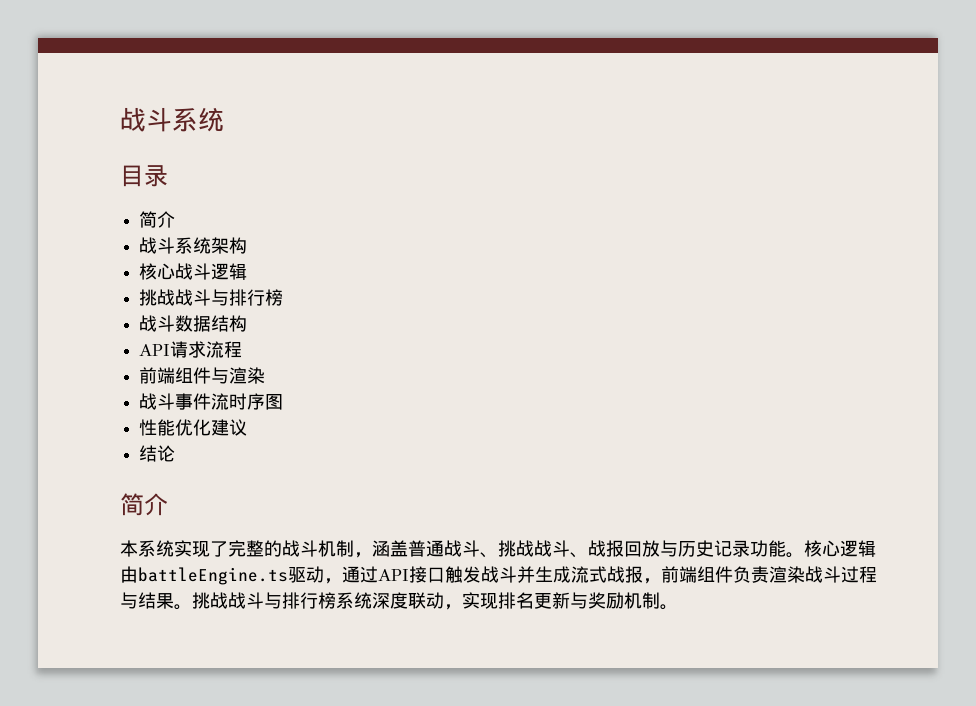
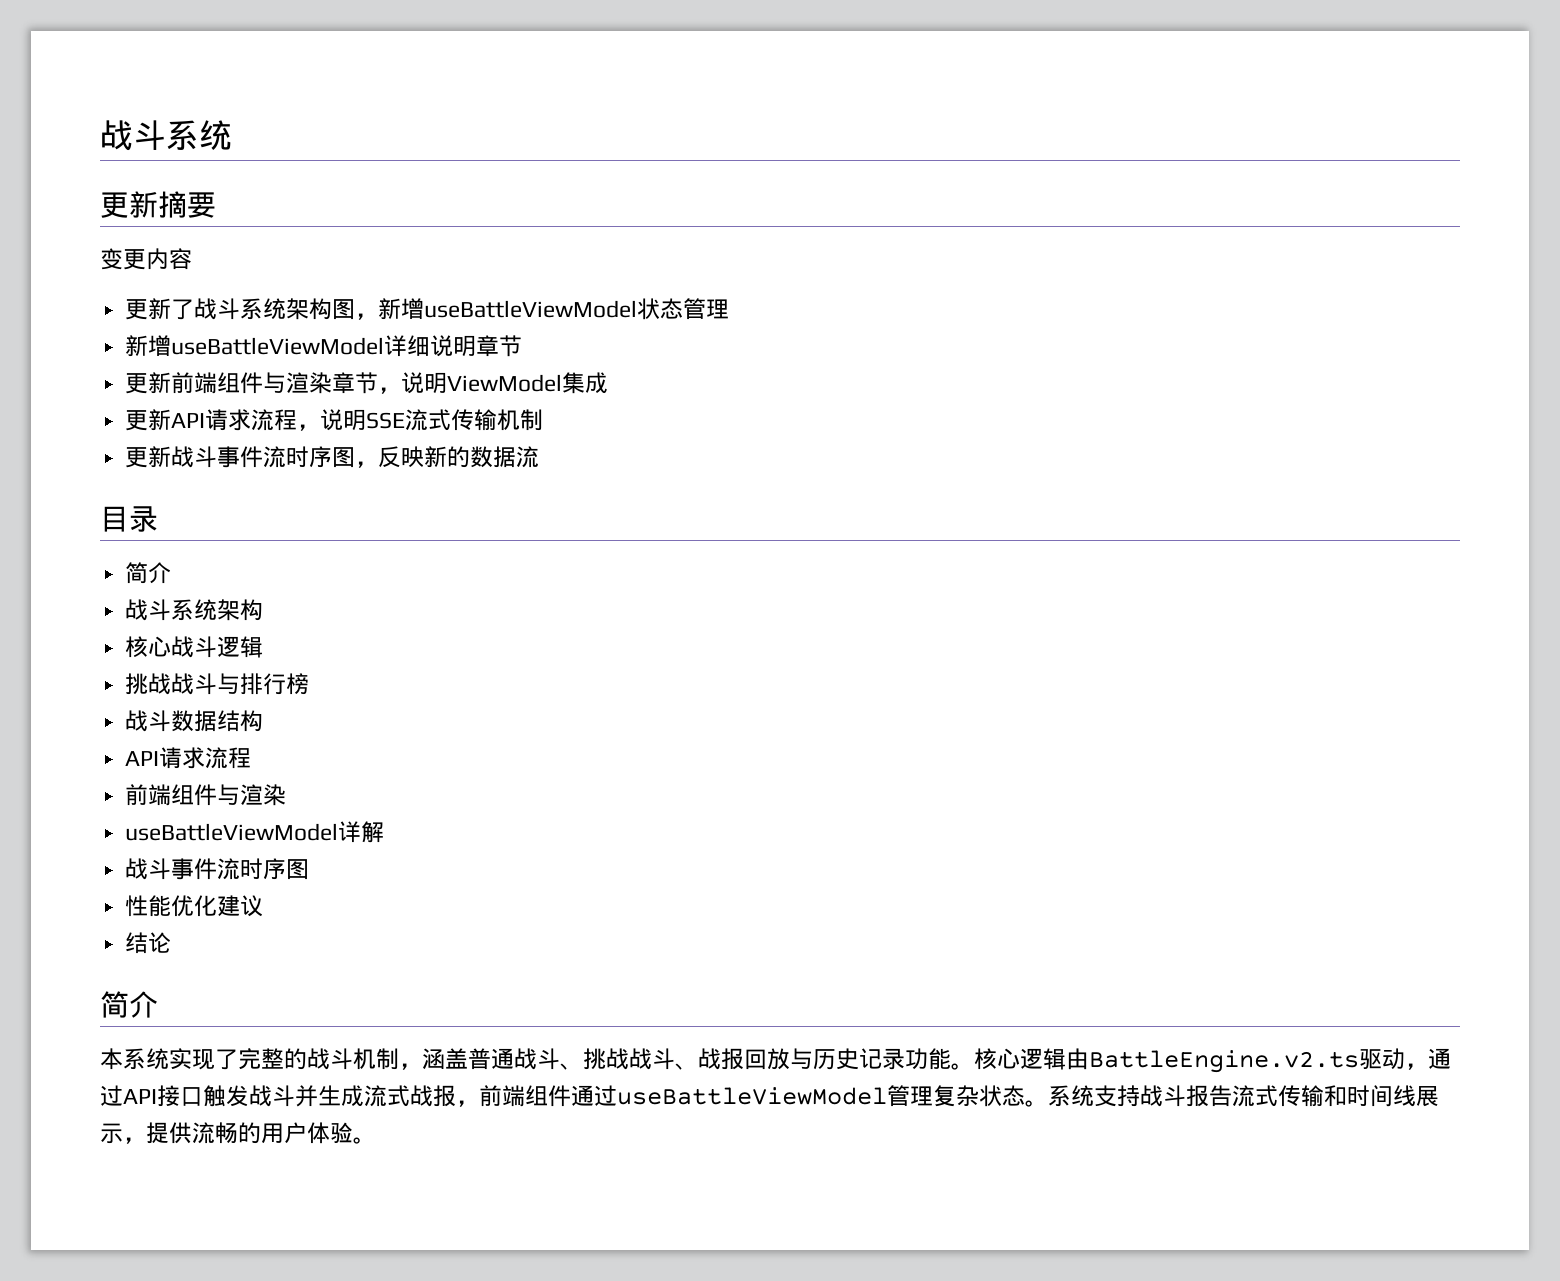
[120,107,224,132] 战斗系统 -> [100,120,232,151] [100,191,216,218] [100,248,192,270] [125,298,730,320] [125,335,523,357] [125,372,609,394] [125,409,544,431] [125,446,540,468] 战斗系统 // 更新摘要 // 变更内容 // 更新了战斗系统架构图，新增useBattleViewModel状态管理 // 新增useBattleViewModel详细说明章节 // 更新前端组件与渲染章节，说明ViewModel集成 // 更新API请求流程，说明SSE流式传输机制 // 更新战斗事件流时序图，反映新的数据流
(266, 375) none -> [125,821,385,843] // useBattleViewModel详解
[138,567,288,585] battleEngine.ts -> [1089,1050,1359,1073] BattleEngine.v2.ts
[733,566,877,583] [120,592,660,610] 负责渲染战斗过程与结果。挑战战斗与排行榜系统深度联动，实现排名更新与奖励机制 -> [571,1085,1439,1107] [100,1122,353,1144] 通过useBattleViewModel管理复杂状态。系统支持战斗报告流式传输和时间线展示，提供流畅的用户体验

